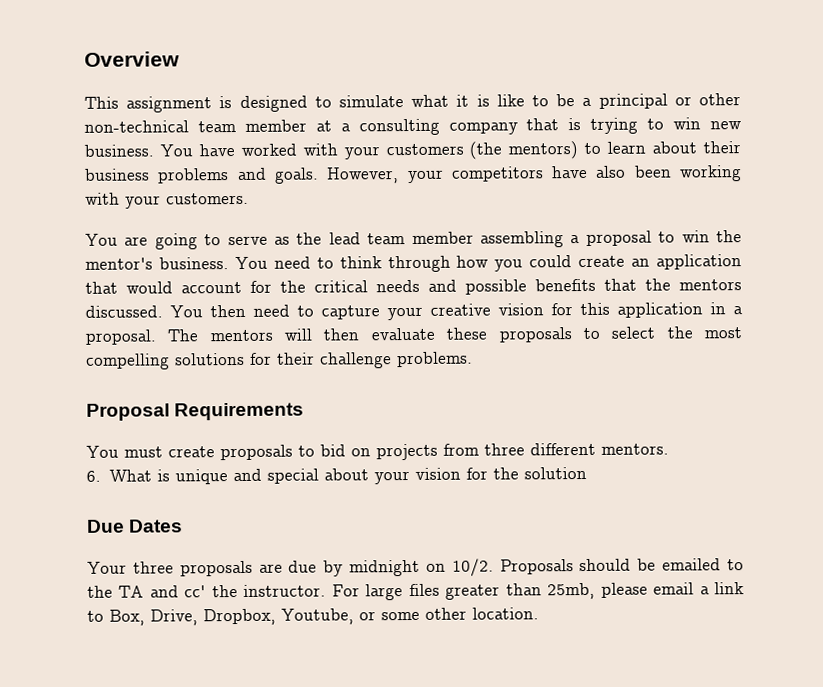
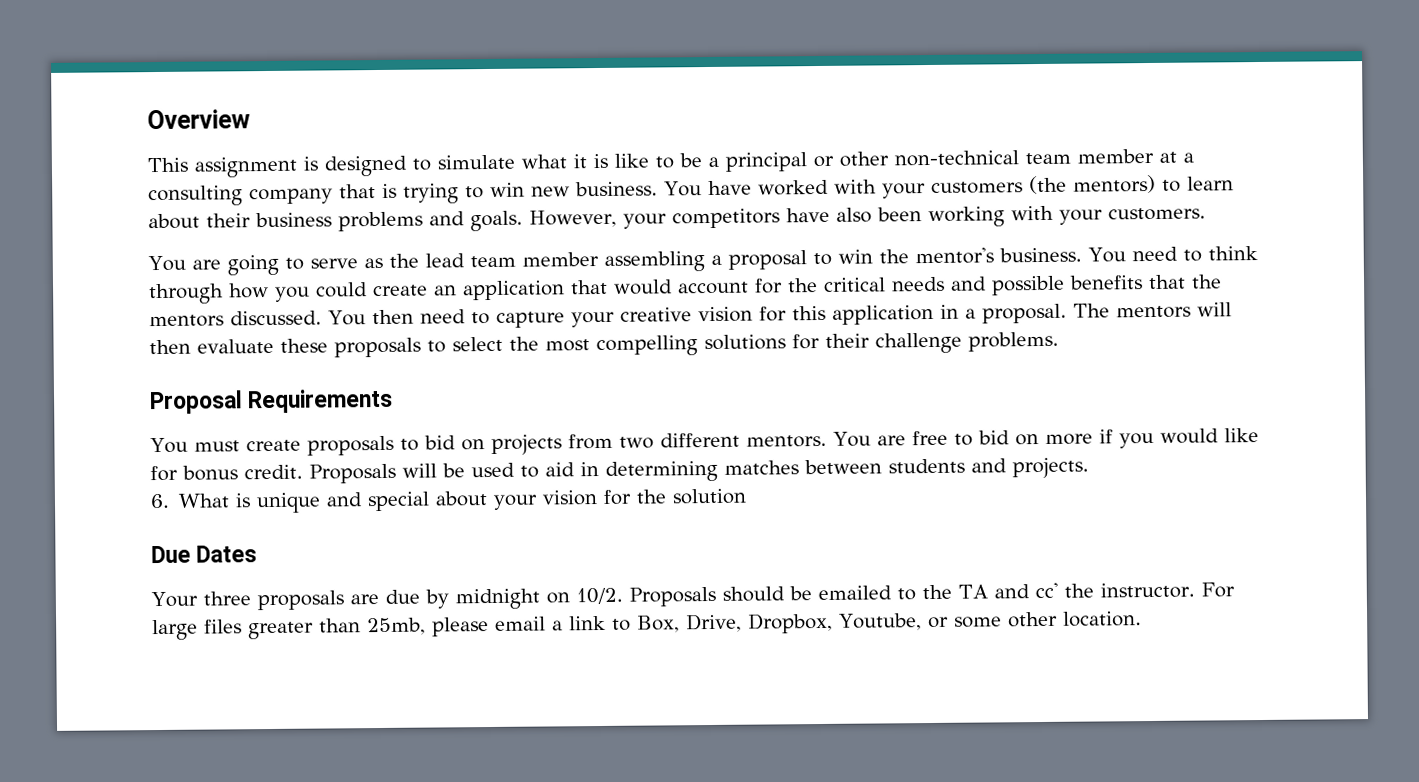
[484,443,525,456] three -> [618,436,654,449] two
(669, 449) none -> [832,428,1259,449] [150,457,1089,484] You are free to bid on more if you would like for bonus credit. Proposals will be used to aid in determining matches between students and projects.

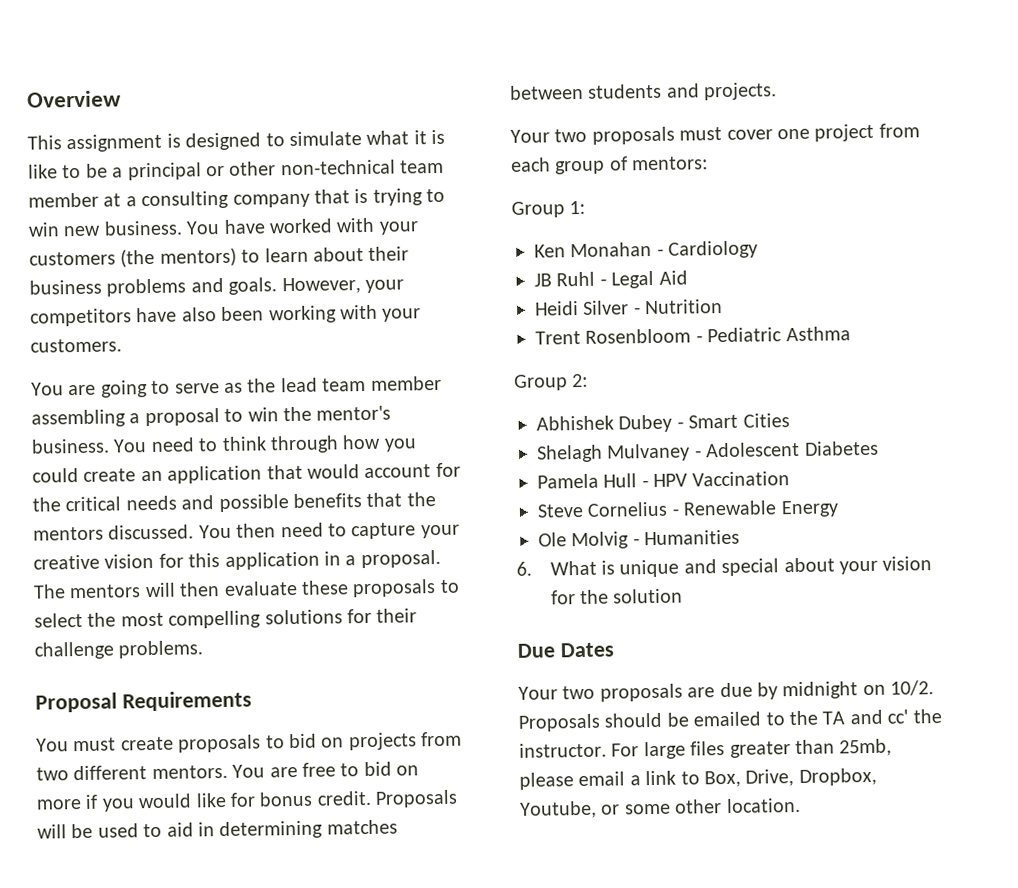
(1089, 468) none -> [510,123,920,145] [511,156,709,175] [511,200,586,218] [534,240,759,259] [534,270,688,289] [535,298,724,316] [535,326,851,345] [514,373,589,391] [536,413,790,433] [537,440,879,463] [537,471,790,489] [537,500,839,518] [538,529,741,550] // Your two proposals must cover one project from each group of mentors: // Group 1: // Ken Monahan - Cardiology // JB Ruhl - Legal Aid // Heidi Silver - Nutrition // Trent Rosenbloom - Pediatric Asthma // Group 2: // Abhishek Dubey - Smart Cities // Shelagh Mulvaney - Adolescent Diabetes // Pamela Hull - HPV Vaccination // Steve Cornelius - Renewable Energy // Ole Molvig - Humanities
[202,591,251,606] three -> [562,685,596,700] two

